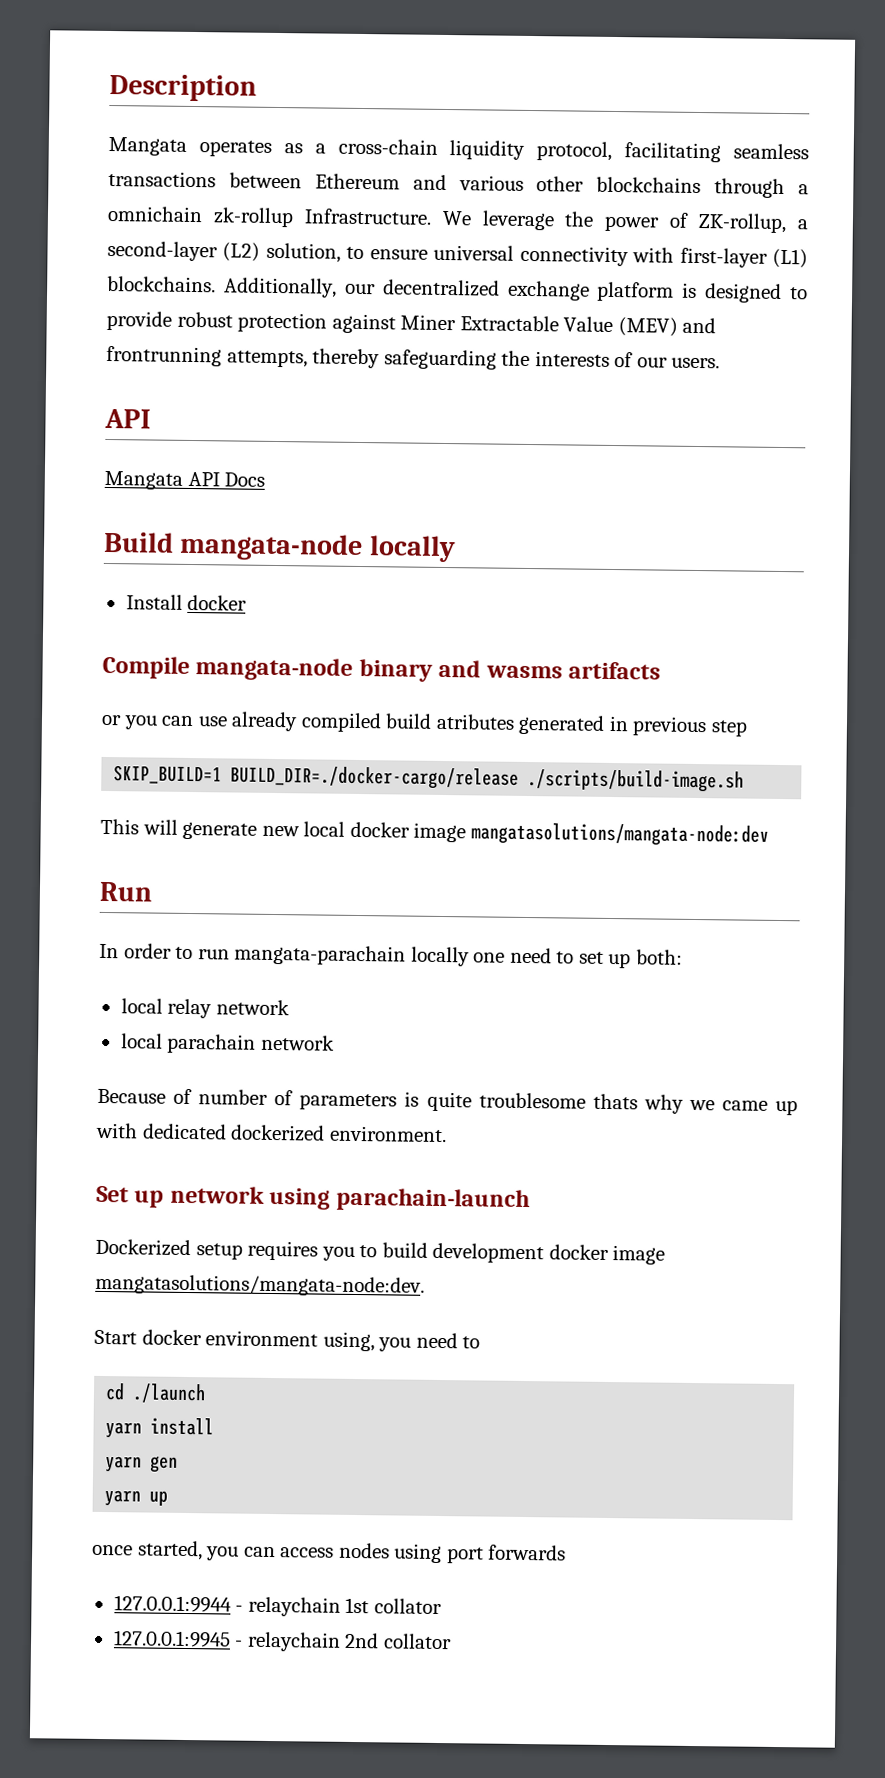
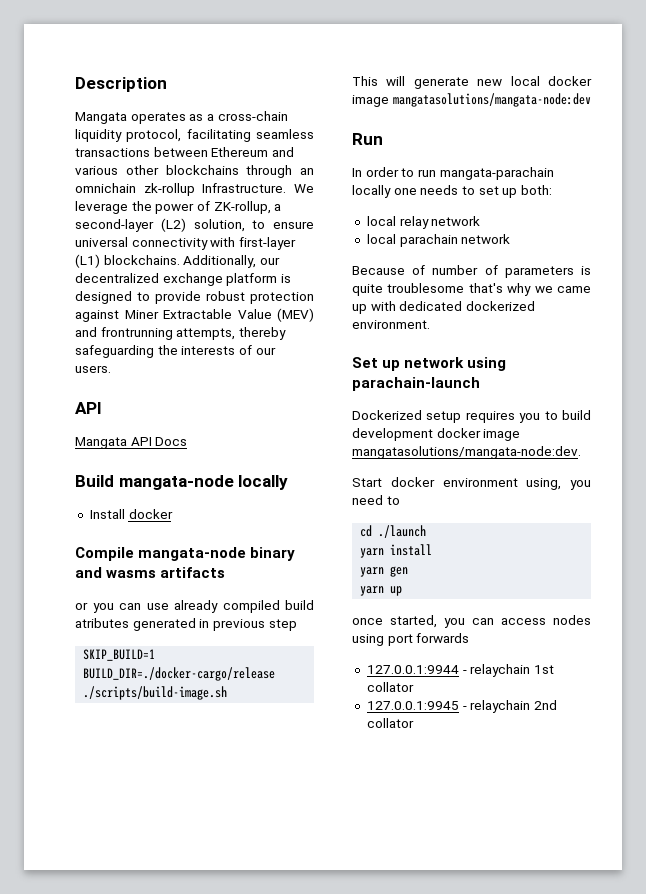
[798,184,809,195] a -> [300,168,314,175] an
[509,947,552,964] need -> [420,185,459,195] needs
[592,1093,638,1110] thats -> [468,283,503,293] that's

